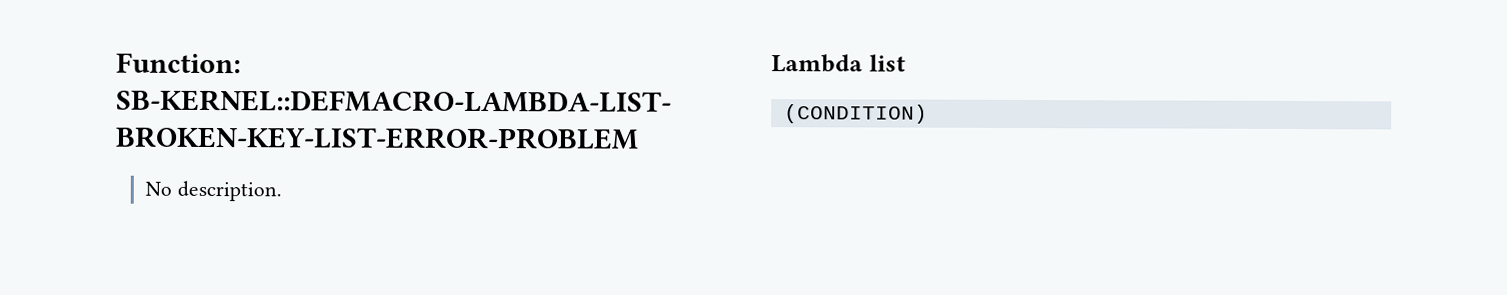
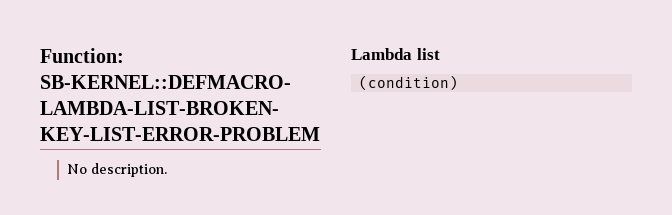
[783,104,928,124] (CONDITION) -> [359,75,459,91] (condition)

